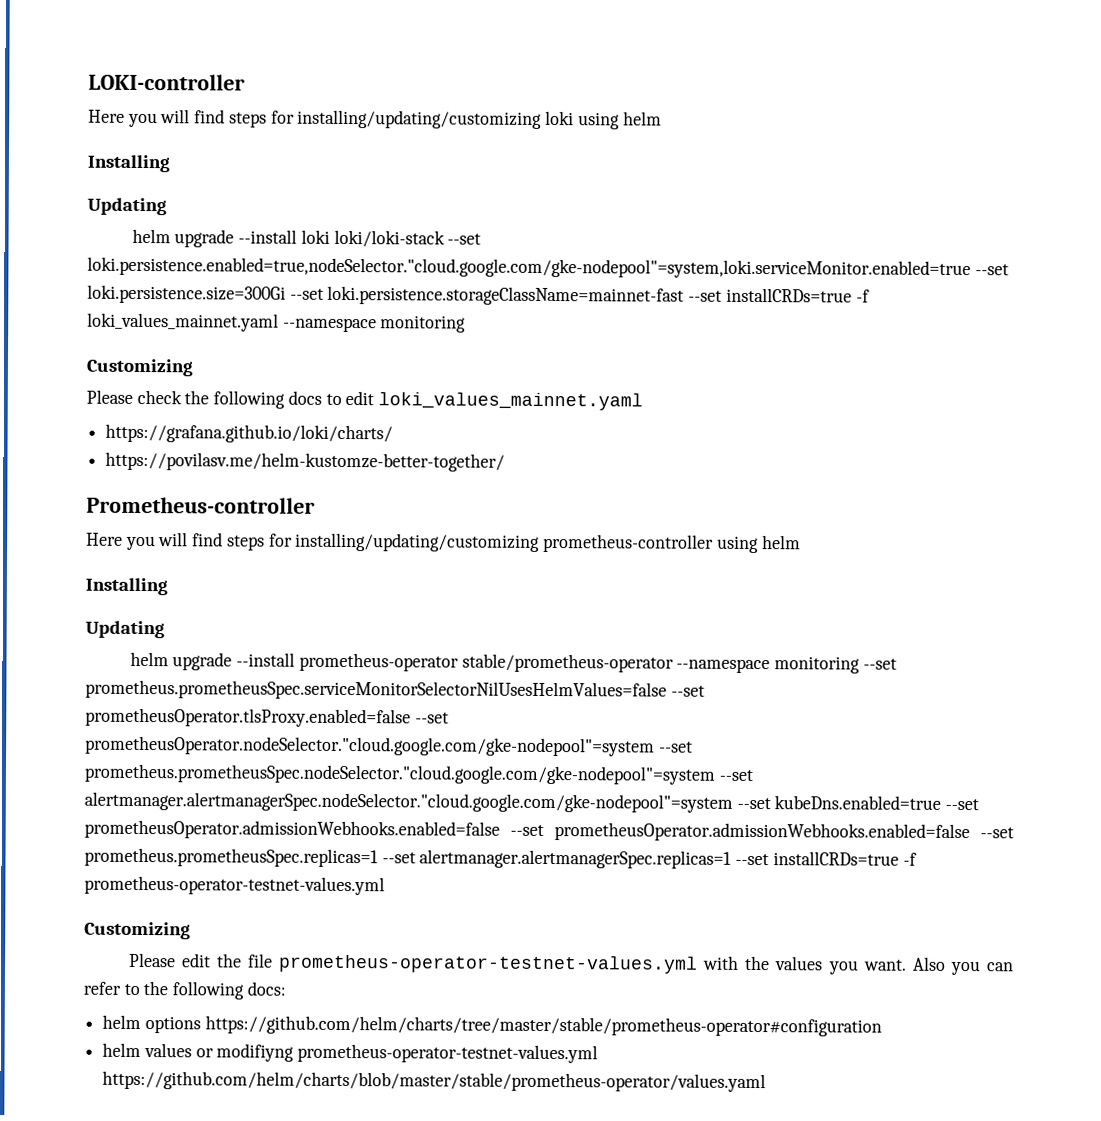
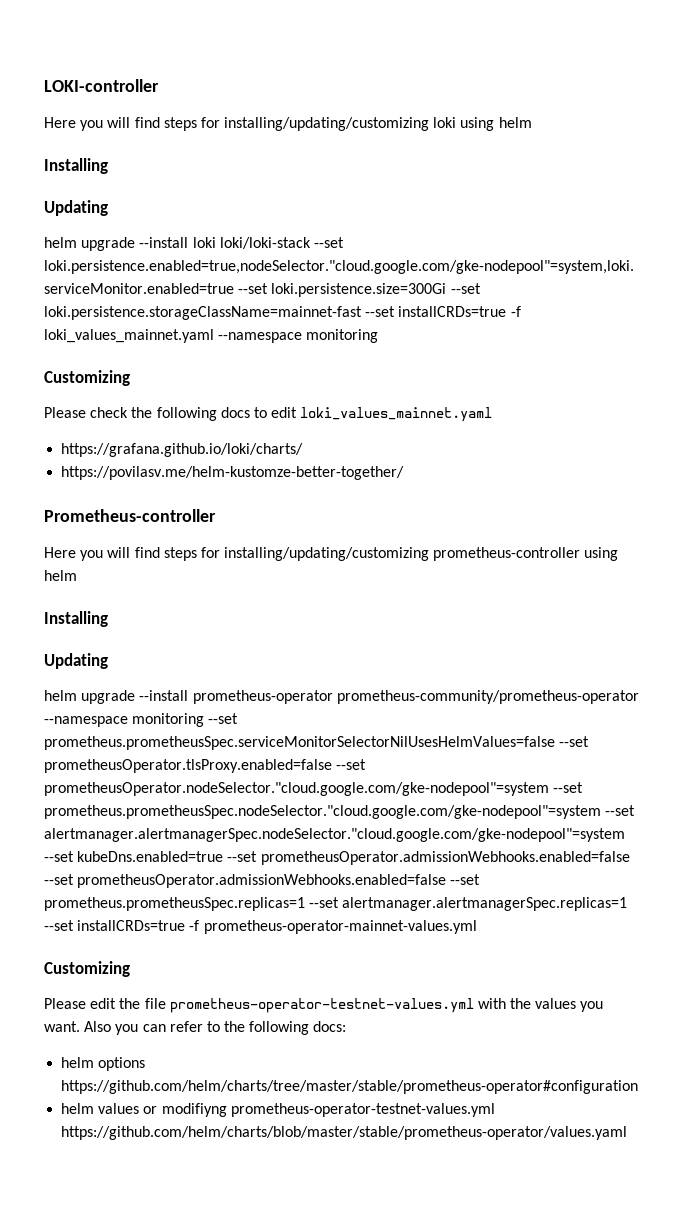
[461,653,674,673] stable/prometheus-operator -> [336,690,639,704] prometheus-community/prometheus-operator
[84,875,385,896] prometheus-operator-testnet-values.yml -> [203,920,477,934] prometheus-operator-mainnet-values.yml

